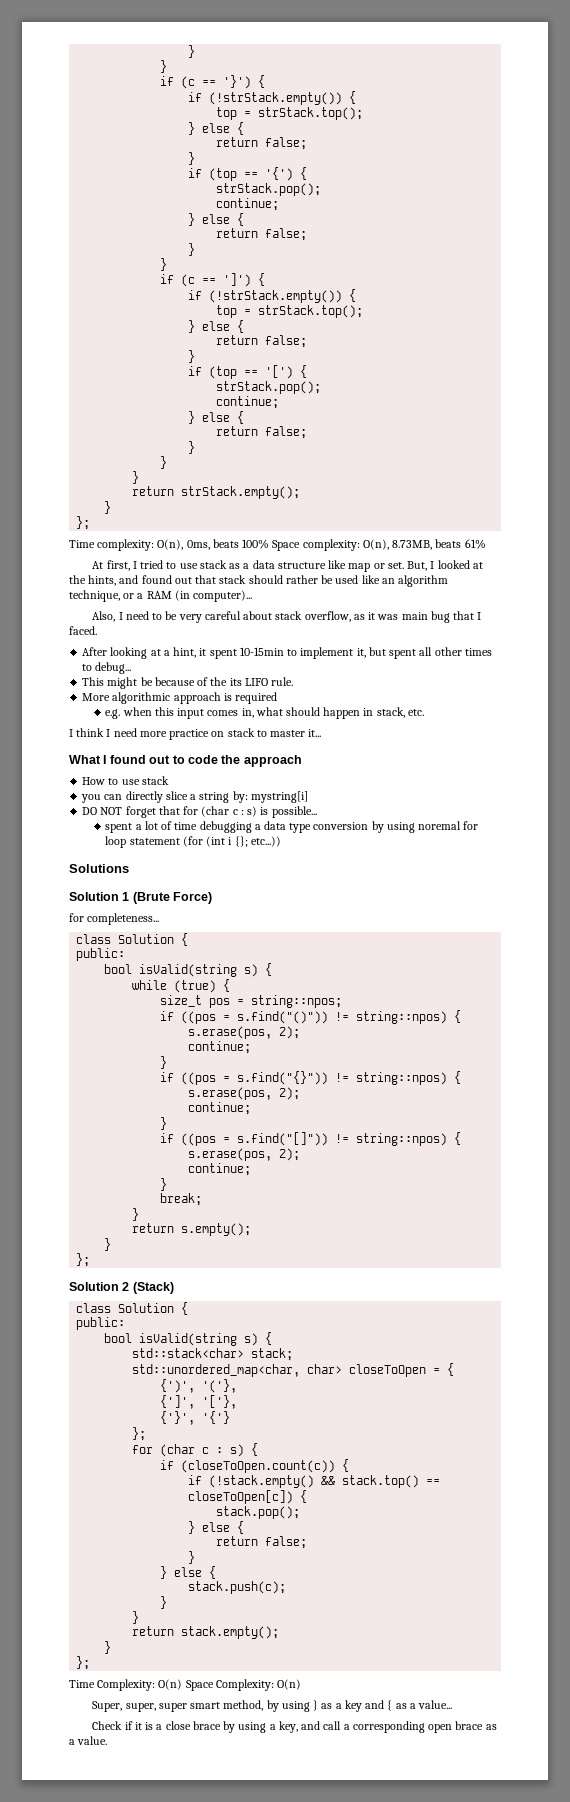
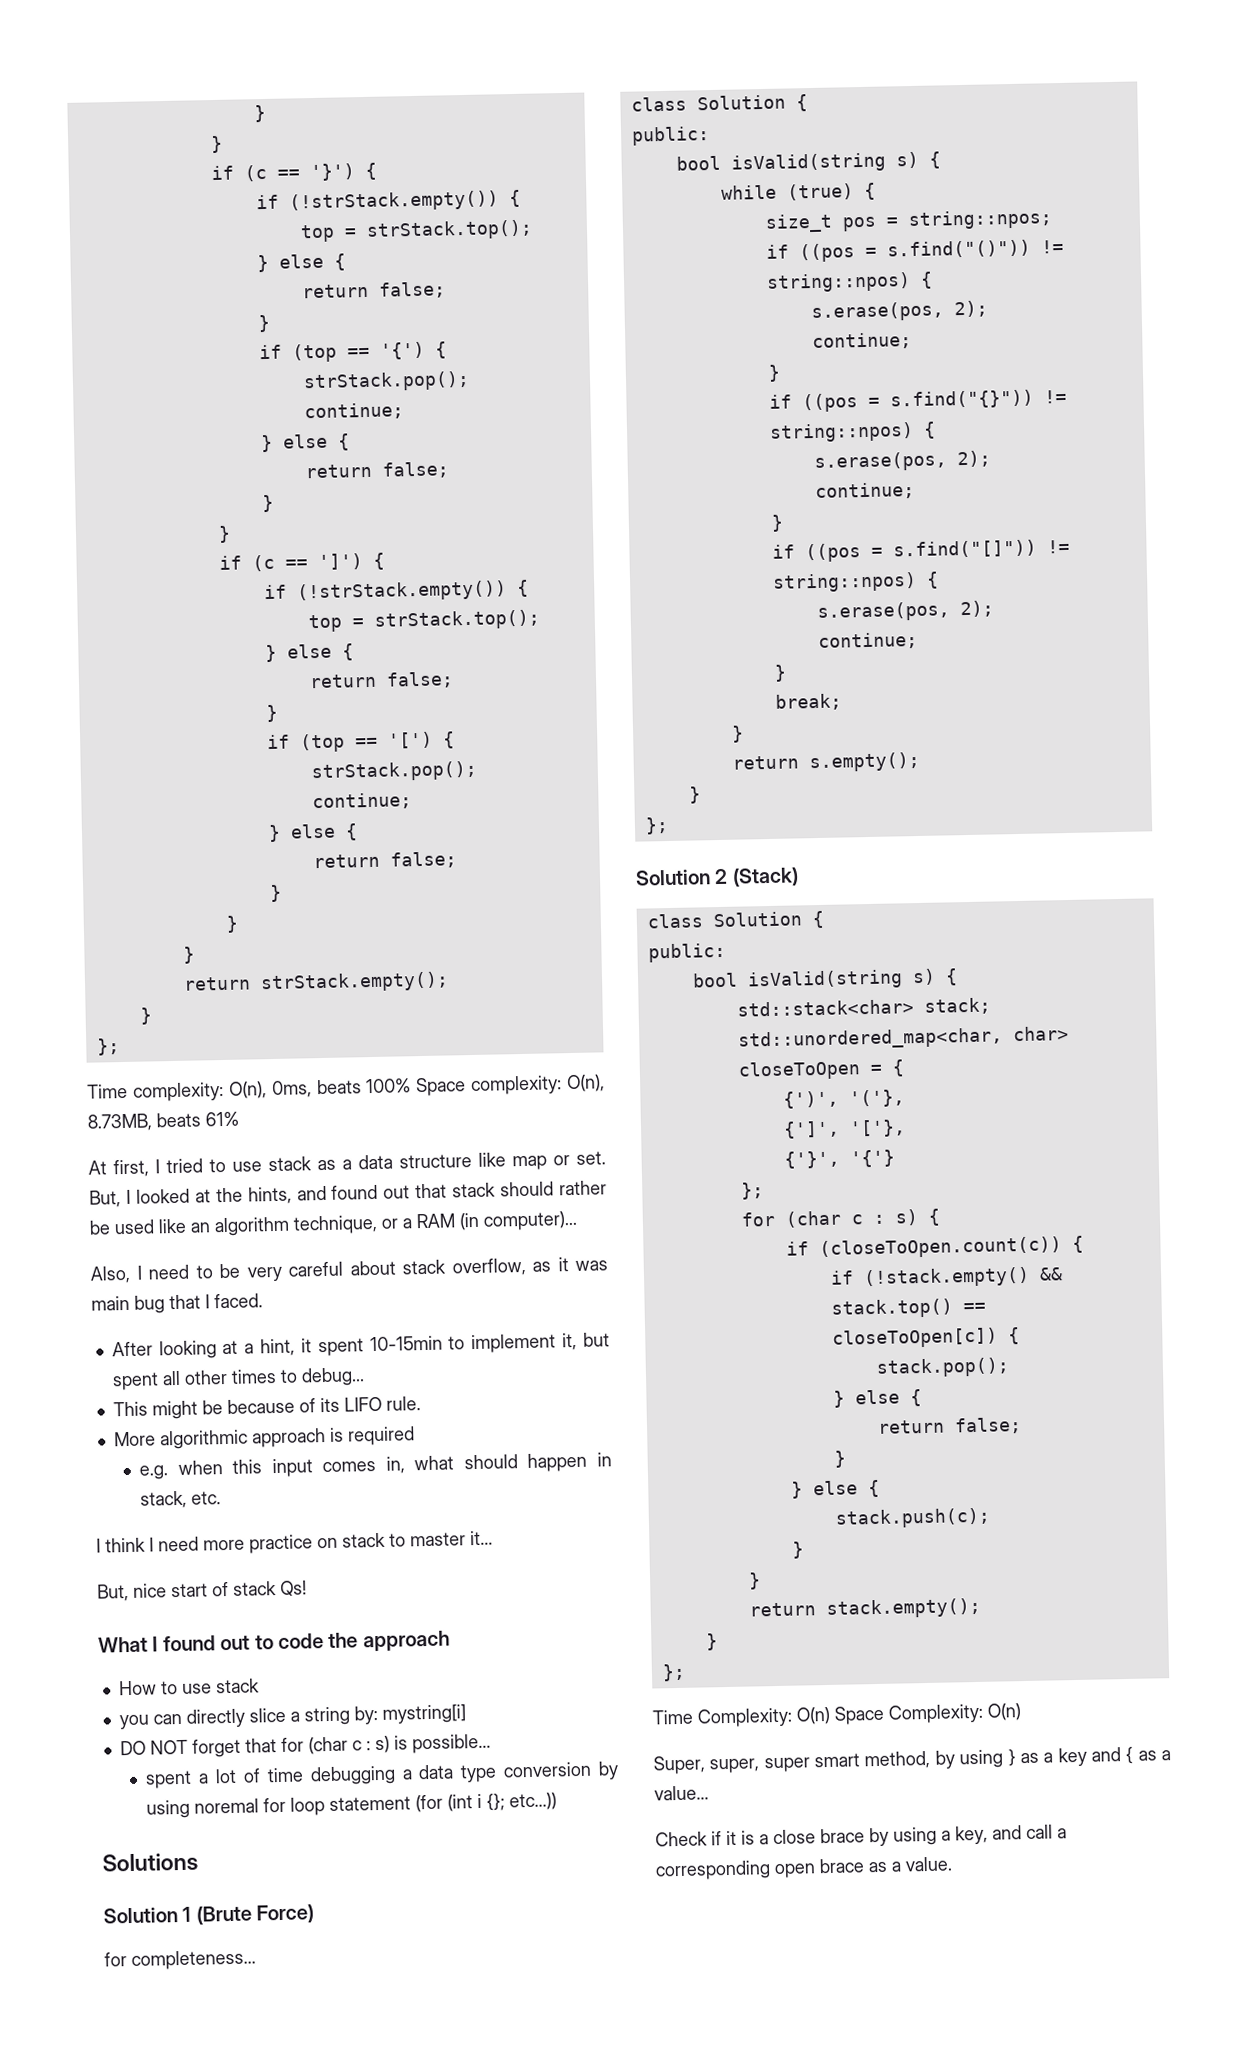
[210,677,228,686] the -> (316, 1405) none
(322, 733) none -> [97,1580,307,1602] // But, nice start of stack Qs!

